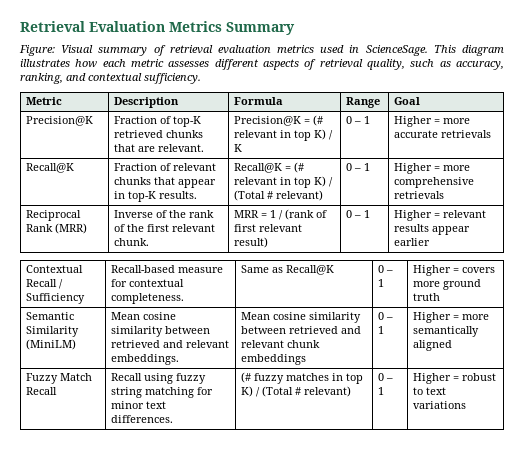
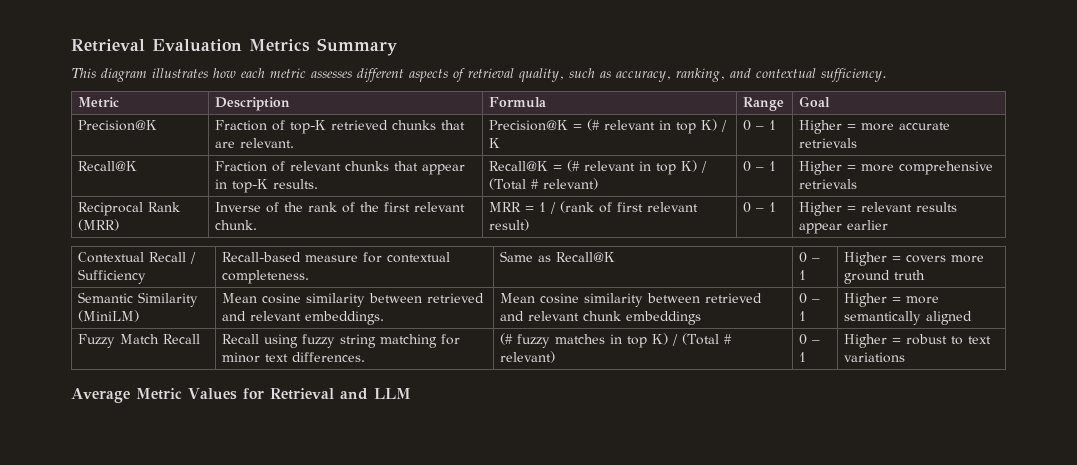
[19,45,428,56] Figure: Visual summary of retrieval evaluation metrics used in ScienceSage. -> (397, 47) none
(467, 405) none -> [71,388,411,403] // Average Metric Values for Retrieval and LLM

